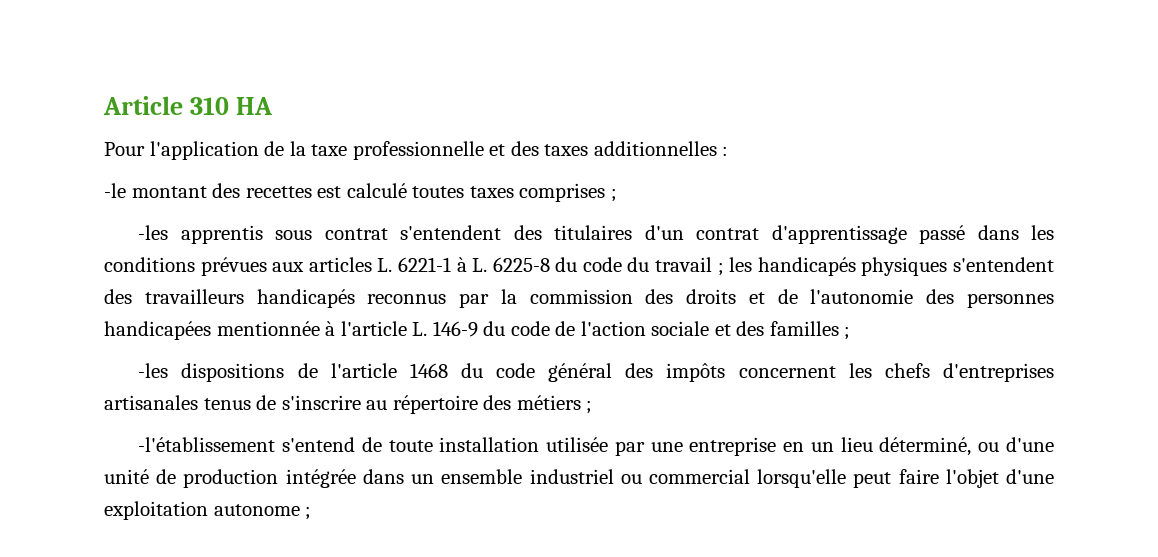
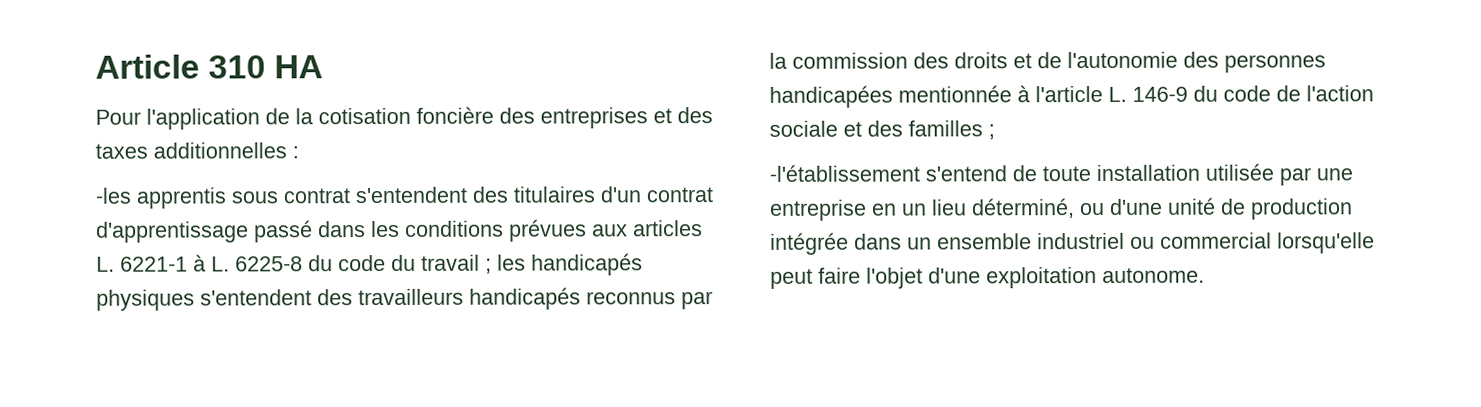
[311,141,484,160] taxe professionnelle -> [318,106,648,129] cotisation foncière des entreprises
[104,183,617,202] // -le montant des recettes est calculé toutes taxes comprises ; -> (299, 152) none
[138,363,1054,382] [104,395,593,414] // -les dispositions de l'article 1468 du code général des impôts concernent les chefs d'entreprises artisanales tenus de s'inscrire au répertoire des métiers ; -> (995, 132) none
[213,504,312,520] autonome ; -> [1102,267,1205,283] autonome.

